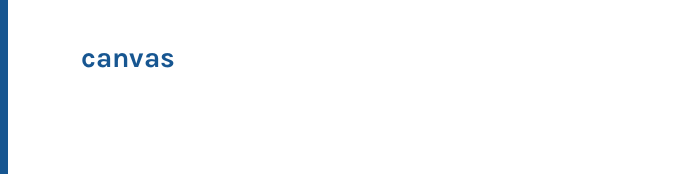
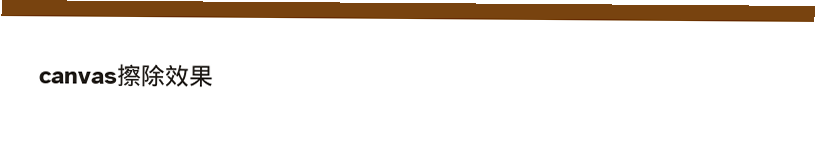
(175, 60) none -> [116,63,214,88] 擦除效果

